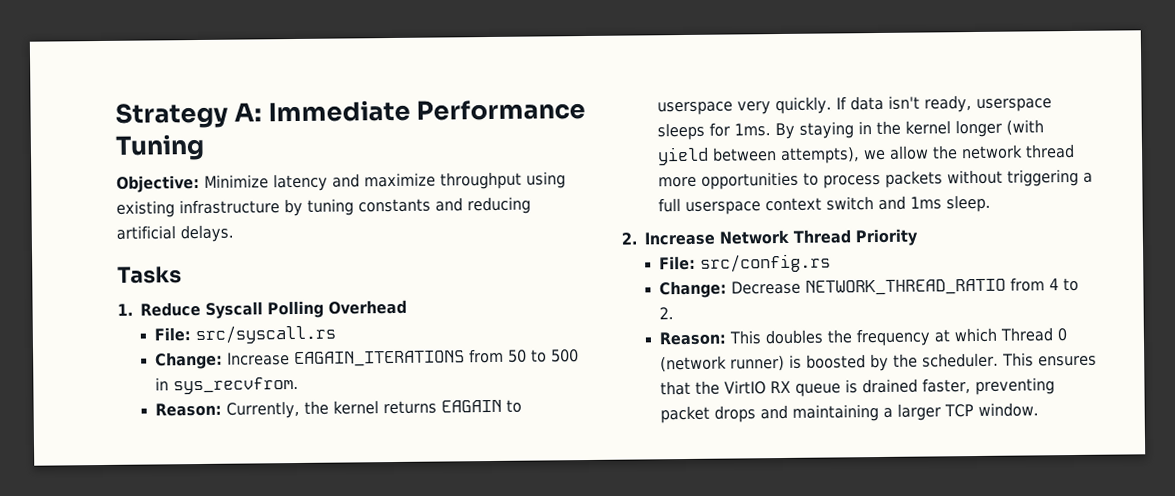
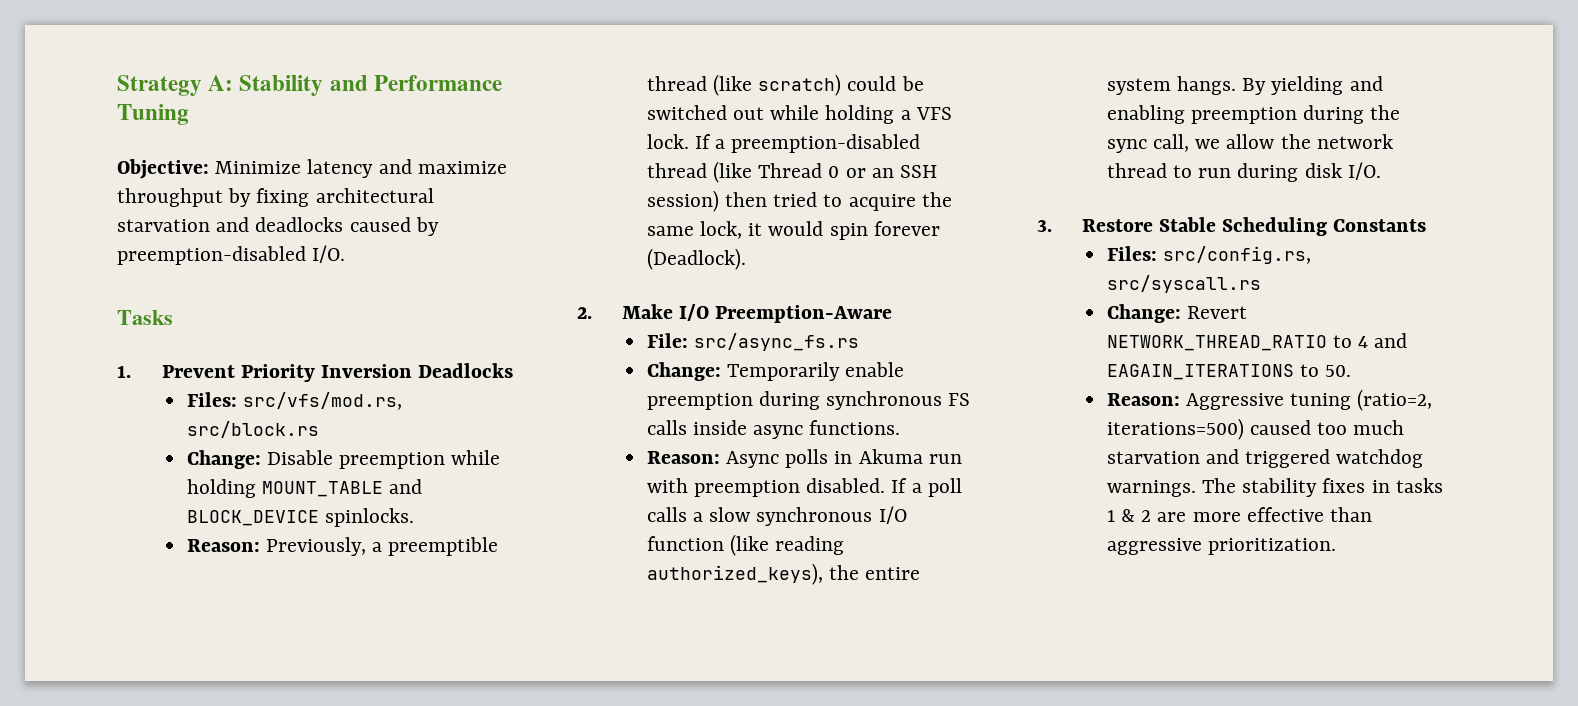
[267,99,411,123] Immediate -> [239,75,368,96] Stability and
[526,171,566,189] [116,196,531,218] [116,224,234,243] [117,266,182,284] [117,299,407,319] [154,324,337,345] [155,348,580,370] [155,376,300,395] [155,399,523,419] [657,95,1053,116] [657,119,1045,141] [657,146,861,166] using existing infrastructure by tuning constants and reducing artificial delays. // Tasks // 1. Reduce Syscall Polling Overhead // File: src/syscall.rs // Change: Increase EAGAIN_ITERATIONS from 50 to 500 in sys_recvfrom. // Reason: Currently, the kernel returns EAGAIN to userspace very quickly. If data isn't ready, userspace sleeps for 1ms. By staying in the kernel longer (with yield between attempts), -> [228,188,434,207] [117,217,439,236] [117,245,346,265] [117,310,173,325] [117,363,514,382] [186,392,403,410] [186,421,319,438] [186,450,501,469] [186,479,423,498] [186,508,415,527] [186,537,499,556] [646,74,924,96] [646,105,952,124] [646,134,921,153] [646,161,938,183] [646,190,952,212] [646,221,940,240] [646,248,746,270] [577,304,892,323] [646,333,860,351] [646,362,905,381] [646,391,971,410] [646,420,901,439] [646,449,962,468] [646,478,962,497] [646,506,907,526] [646,534,845,556] [646,563,921,585] [1106,76,1383,95] [1106,105,1401,124] [1106,134,1190,153] by fixing architectural starvation and deadlocks caused by preemption-disabled I/O. // Tasks // 1. Prevent Priority Inversion Deadlocks // Files: src/vfs/mod.rs, src/block.rs // Change: Disable preemption while holding MOUNT_TABLE and BLOCK_DEVICE spinlocks. // Reason: Previously, a preemptible thread (like scratch) could be switched out while holding a VFS lock. If a preemption-disabled thread (like Thread 0 or an SSH session) then tried to acquire the same lock, it would spin forever (Deadlock). // 2. Make I/O Preemption-Aware // File: src/async_fs.rs // Change: Temporarily enable preemption during synchronous FS calls inside async functions. // Reason: Async polls in Akuma run with preemption disabled. If a poll calls a slow synchronous I/O function (like reading authorized_keys), the entire system hangs. By yielding and enabling preemption during the sync call,
[658,168,1094,190] [658,194,992,215] [621,228,918,247] [659,253,832,273] [659,277,1080,299] [659,307,675,320] [659,327,1068,347] [660,352,1098,373] [660,377,1056,397] [660,402,1040,424] more opportunities to process packets without triggering a full userspace context switch and 1ms sleep. // 2. Increase Network Thread Priority // File: src/config.rs // Change: Decrease NETWORK_THREAD_RATIO from 4 to 2. // Reason: This doubles the frequency at which Thread 0 (network runner) is boosted by the scheduler. This ensures that the VirtIO RX queue is drained faster, preventing packet drops and maintaining a larger TCP window. -> [1173,162,1381,182] [1037,217,1427,236] [1106,246,1312,264] [1106,275,1261,293] [1106,304,1248,323] [1106,333,1408,351] [1106,364,1352,380] [1106,389,1433,411] [1106,418,1405,440] [1106,449,1424,468] [1106,478,1443,497] [1106,507,1373,522] [1106,538,1337,555] to run during disk I/O. // 3. Restore Stable Scheduling Constants // Files: src/config.rs, src/syscall.rs // Change: Revert NETWORK_THREAD_RATIO to 4 and EAGAIN_ITERATIONS to 50. // Reason: Aggressive tuning (ratio=2, iterations=500) caused too much starvation and triggered watchdog warnings. The stability fixes in tasks 1 & 2 are more effective than aggressive prioritization.

